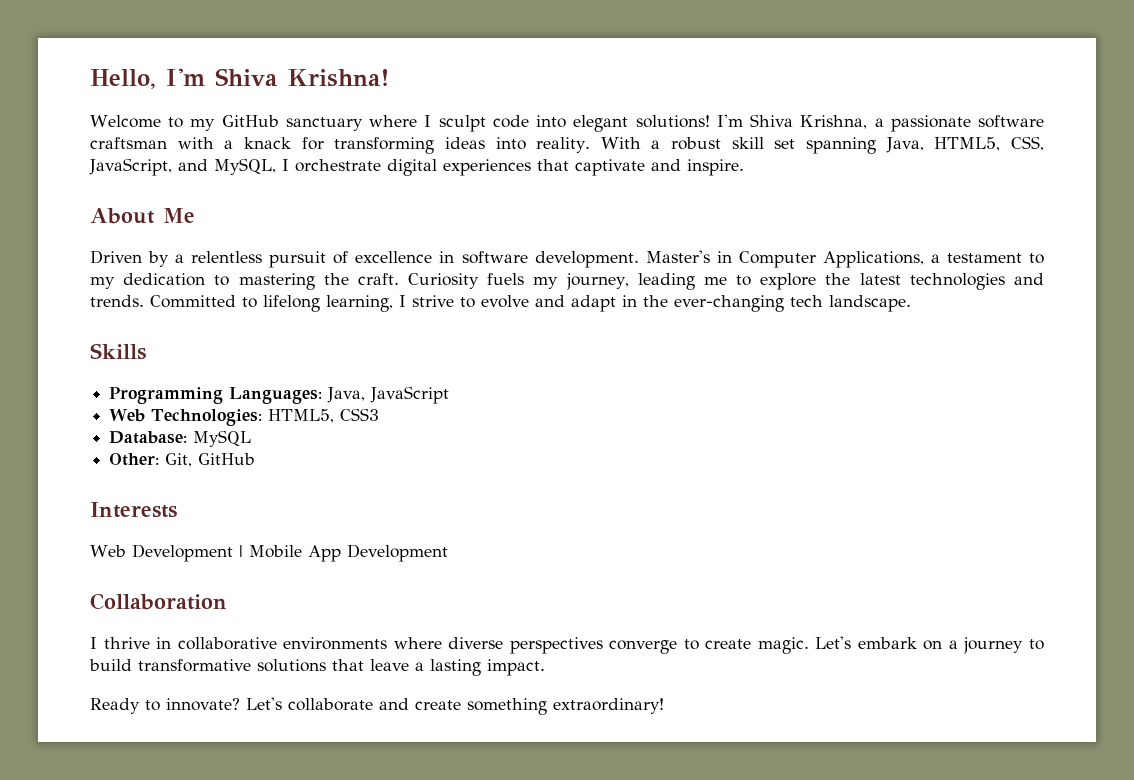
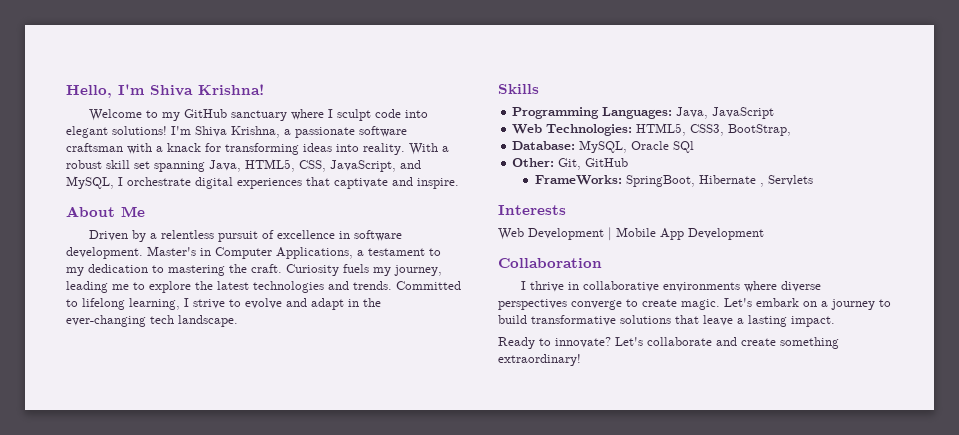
[340,408,380,421] CSS3 -> [690,124,792,136] CSS3, BootStrap,
[193,430,252,447] MySQL -> [579,140,695,153] MySQL, Oracle SQl
(256, 459) none -> [535,175,814,187] // FrameWorks: SpringBoot, Hibernate , Servlets

